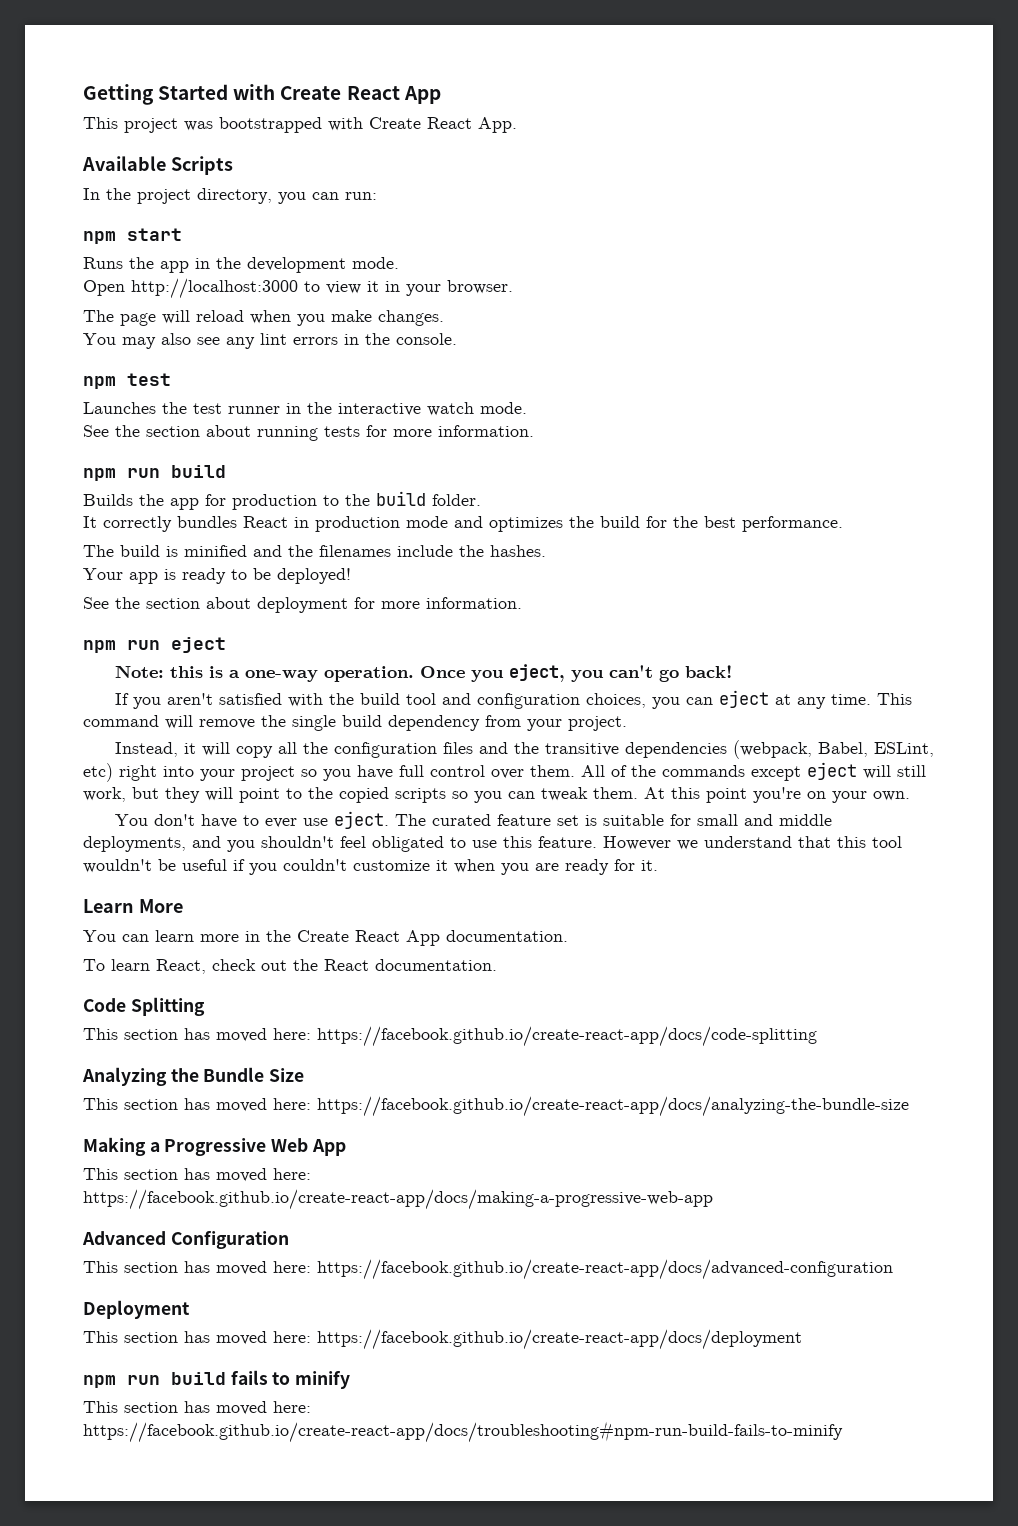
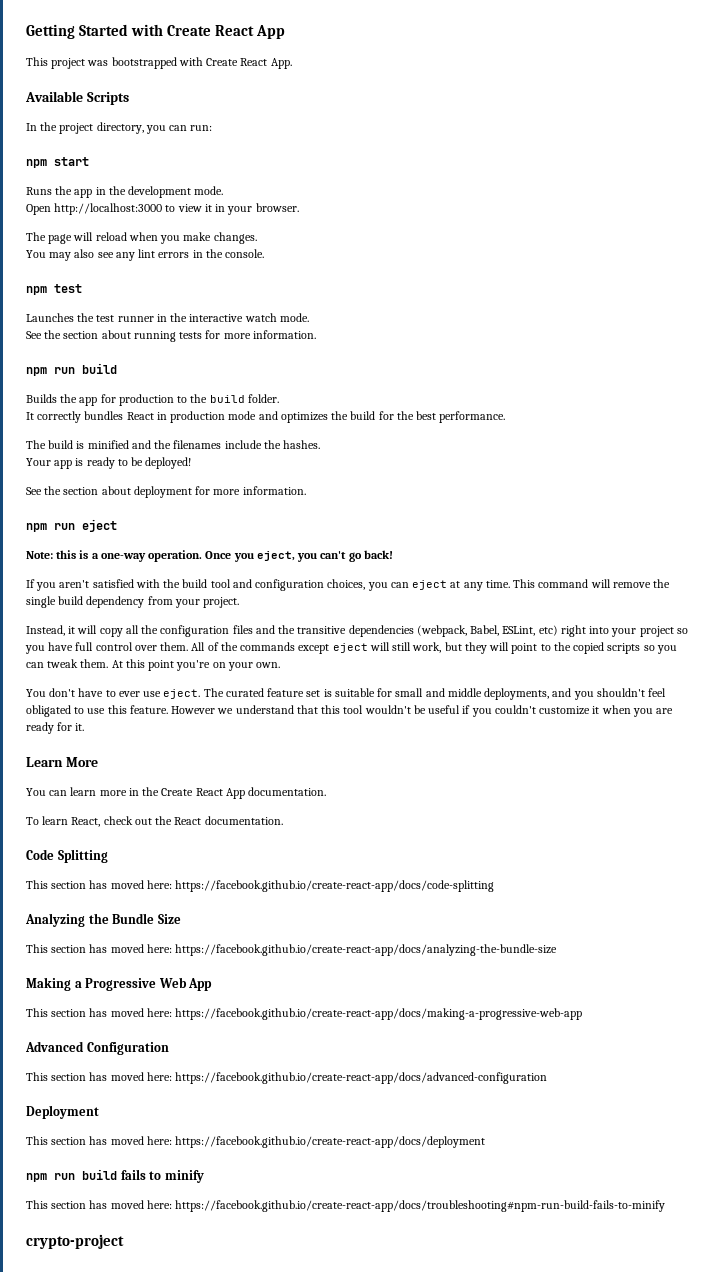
(843, 1432) none -> [26,1234,124,1249] // crypto-project

